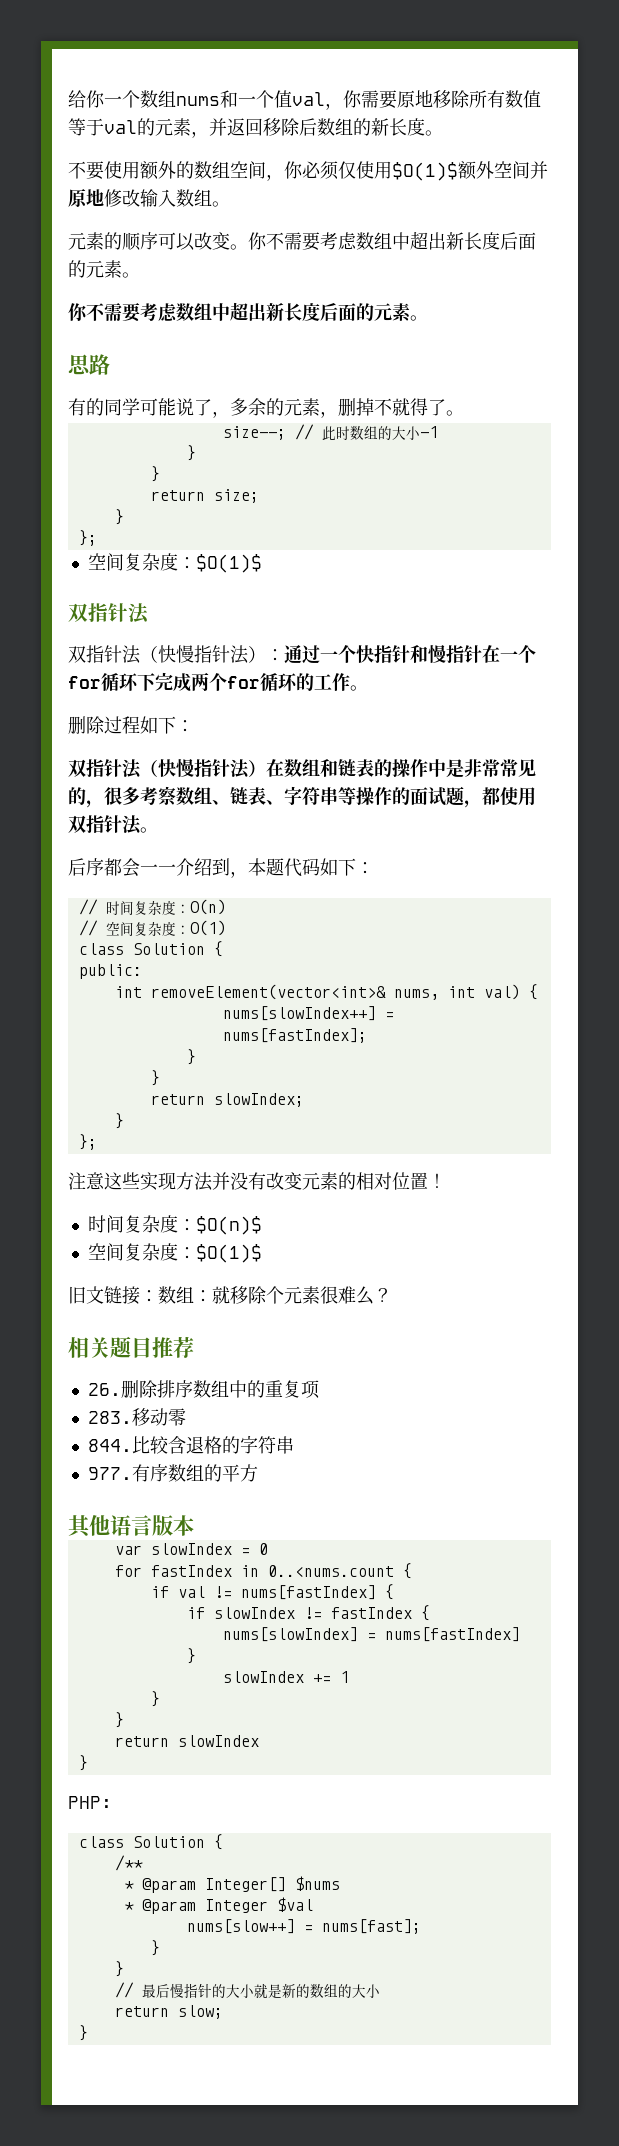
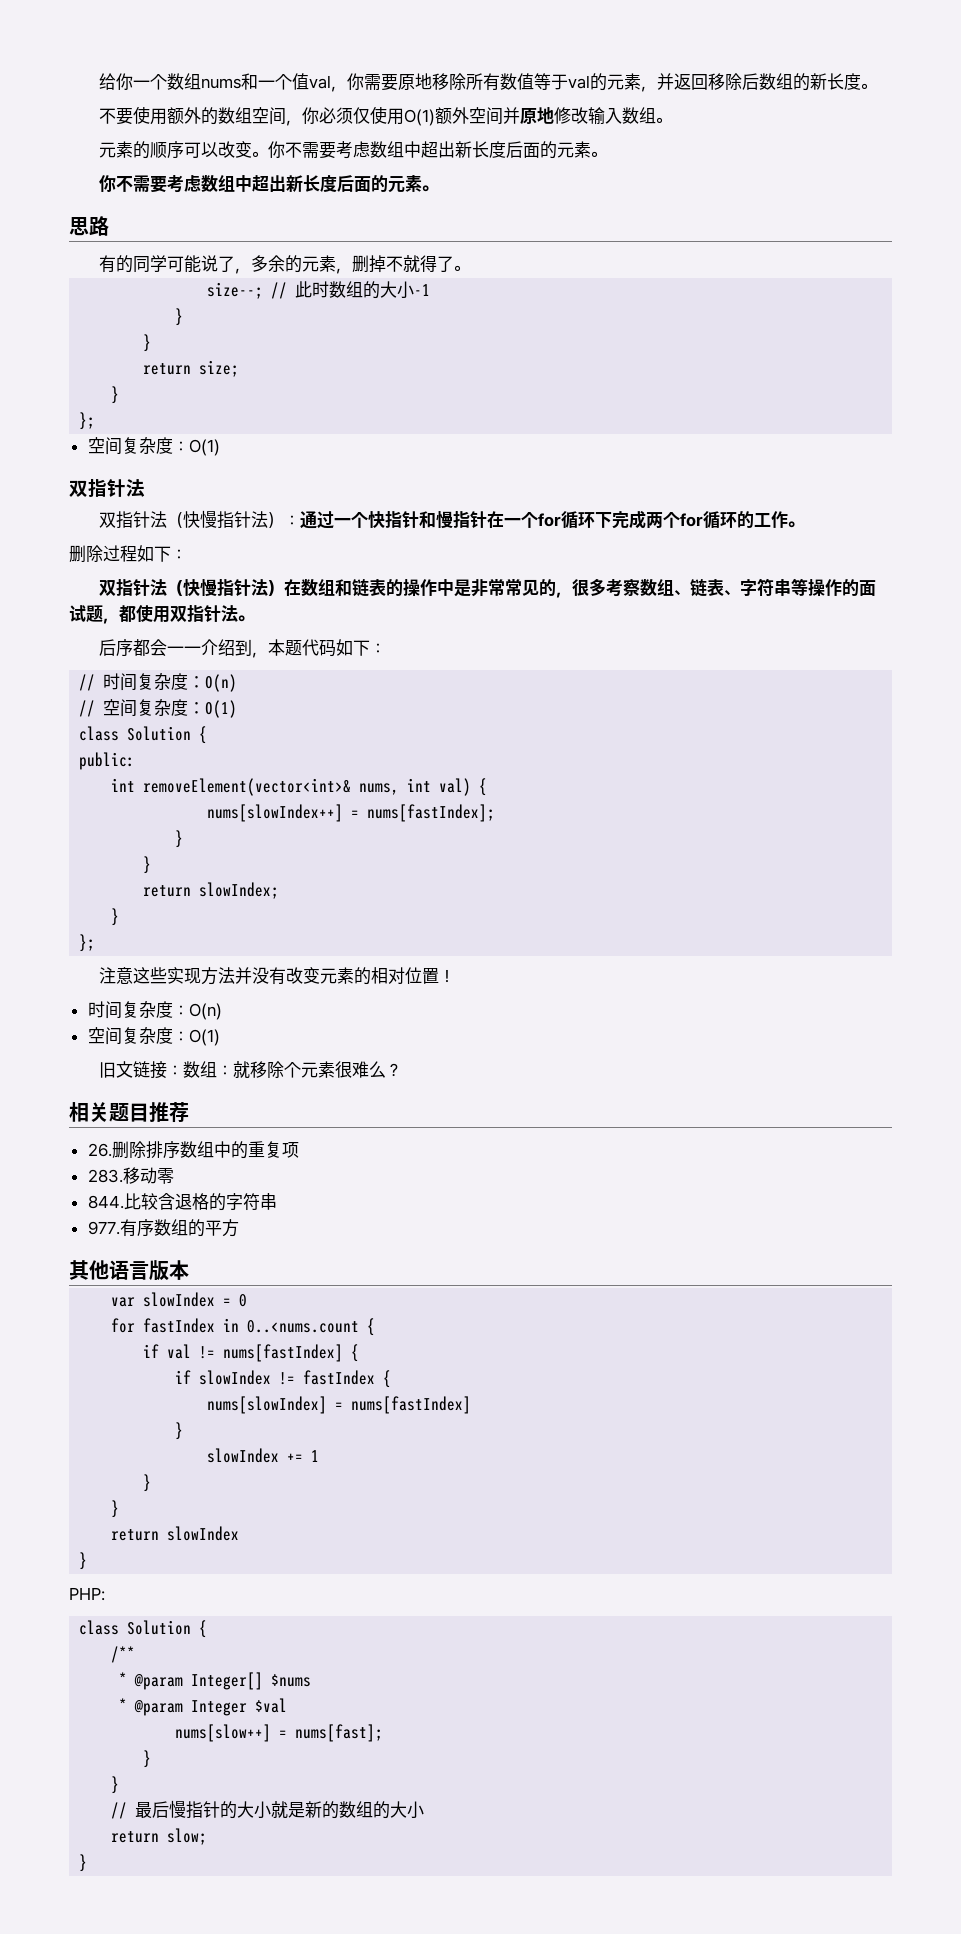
[392,162,458,181] $O(1)$ -> [403,109,435,126] O(1)
[195,554,262,573] $O(1)$ -> [188,439,220,456] O(1)
[195,1216,262,1235] [87,1243,262,1263] $O(n)$ // 空间复杂度：$O(1)$ -> [188,1003,222,1020] [87,1027,220,1046] O(n) // 空间复杂度：O(1)

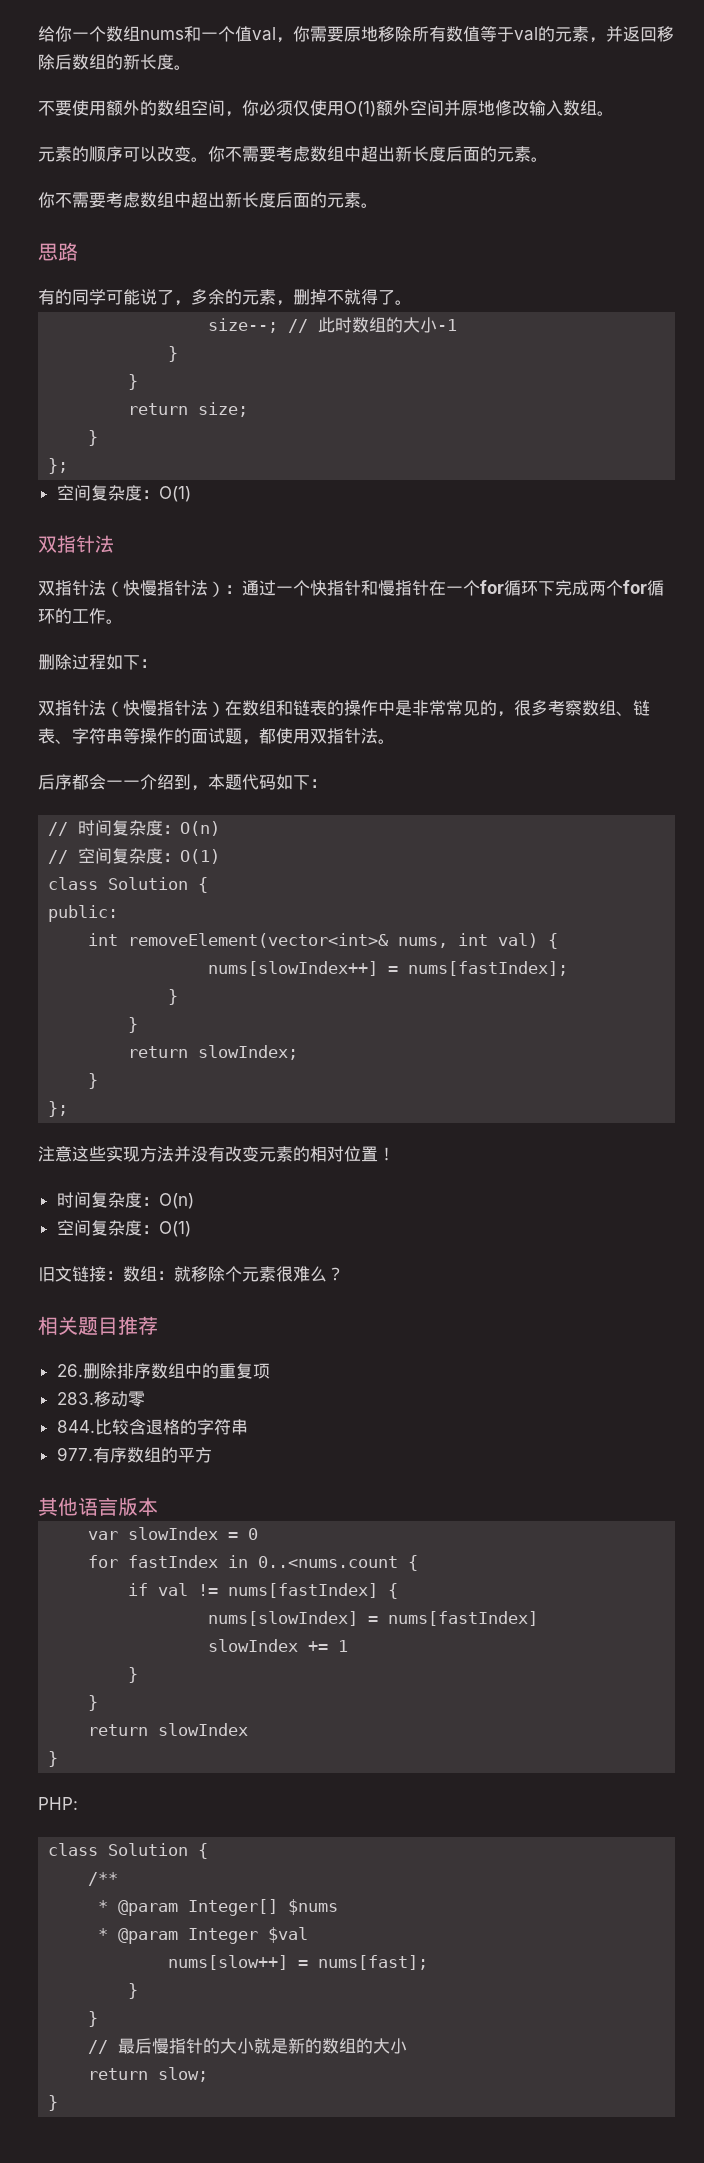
[175,1370,392,1388] // if slowIndex != fastIndex { -> (399, 1591) none
[175,1422,184,1440] // } -> (539, 1618) none

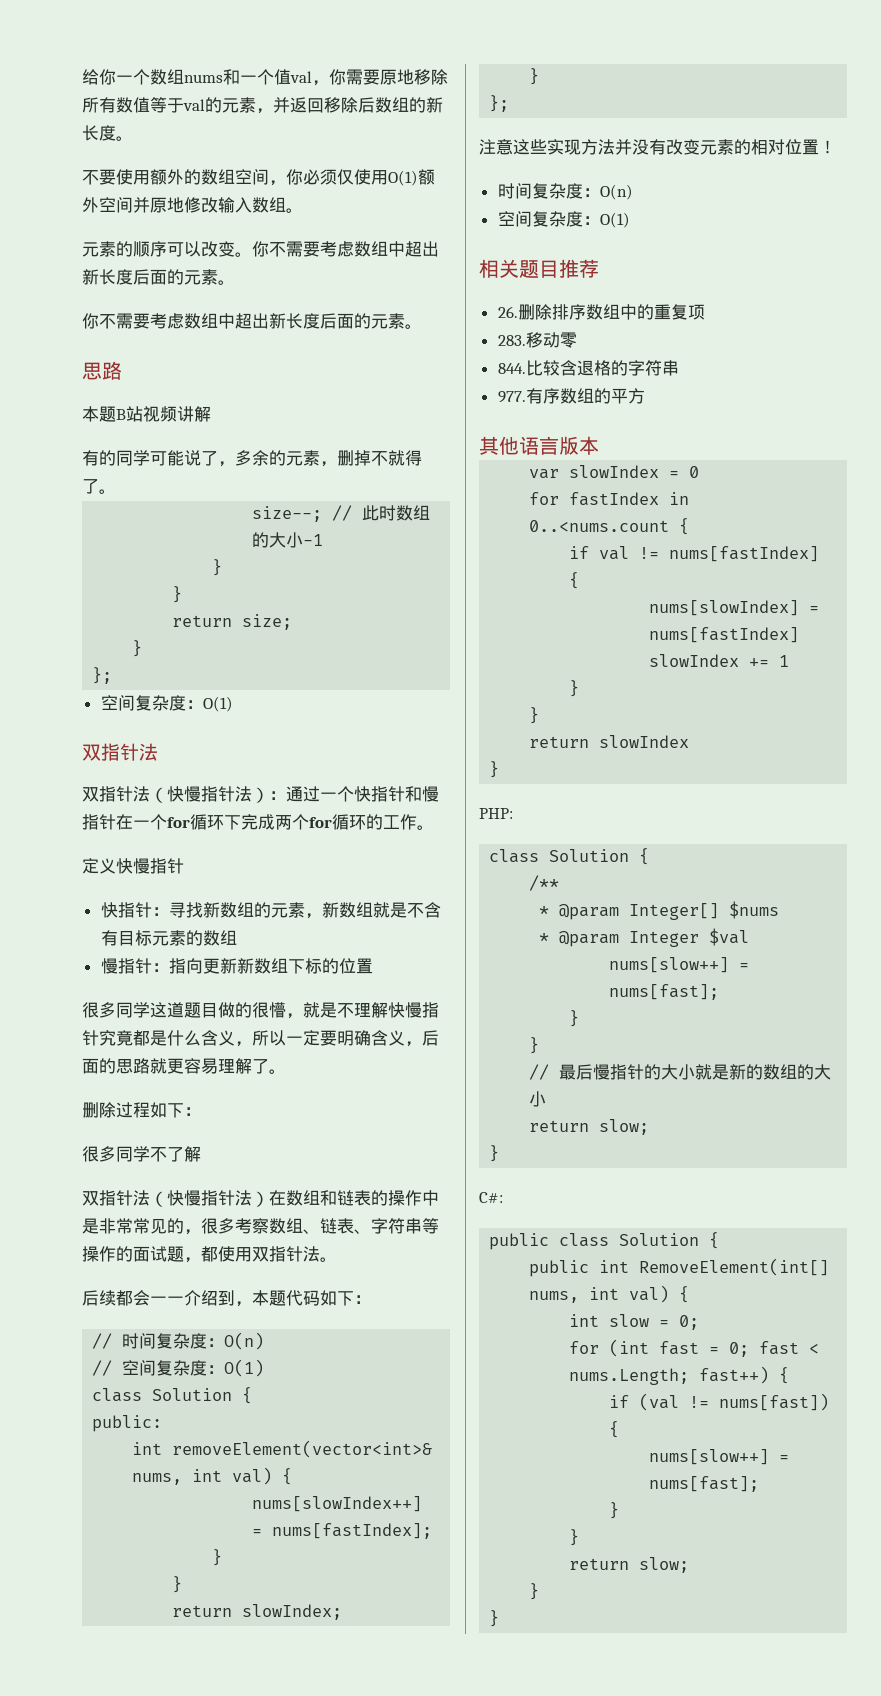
(78, 251) none -> [82,406,211,422] // 本题B站视频讲解
(123, 621) none -> [82,858,184,874] [100,902,441,919] [100,930,237,946] [100,958,373,974] [82,1002,439,1019] [82,1030,439,1047] [82,1058,286,1074] // 定义快慢指针 // 快指针：寻找新数组的元素，新数组就是不含有目标元素的数组 // 慢指针：指向更新新数组下标的位置 // 很多同学这道题目做的很懵，就是不理解快慢指针究竟都是什么含义，所以一定要明确含义，后面的思路就更容易理解了。
(157, 663) none -> [82,1146,201,1162] // 很多同学不了解
[55,774,72,790] 序 -> [99,1290,116,1306] 续
[38,1266,344,1282] // 旧文链接：数组：就移除个元素很难么？ -> (630, 220) none
(59, 2103) none -> [479,1192,503,1203] [489,1232,720,1250] [529,1258,830,1277] [529,1285,690,1303] [569,1314,700,1330] [569,1339,820,1357] [569,1366,790,1385] [609,1393,830,1411] [609,1421,620,1438] [649,1449,790,1465] [649,1476,760,1492] [609,1502,620,1519] [569,1529,580,1546] [569,1557,690,1573] [529,1583,540,1600] [489,1610,500,1627] // C#: // public class Solution { // public int RemoveElement(int[] nums, int val) { // int slow = 0; // for (int fast = 0; fast < nums.Length; fast++) { // if (val != nums[fast]) { // nums[slow++] = nums[fast]; // } // } // return slow; // } // }

